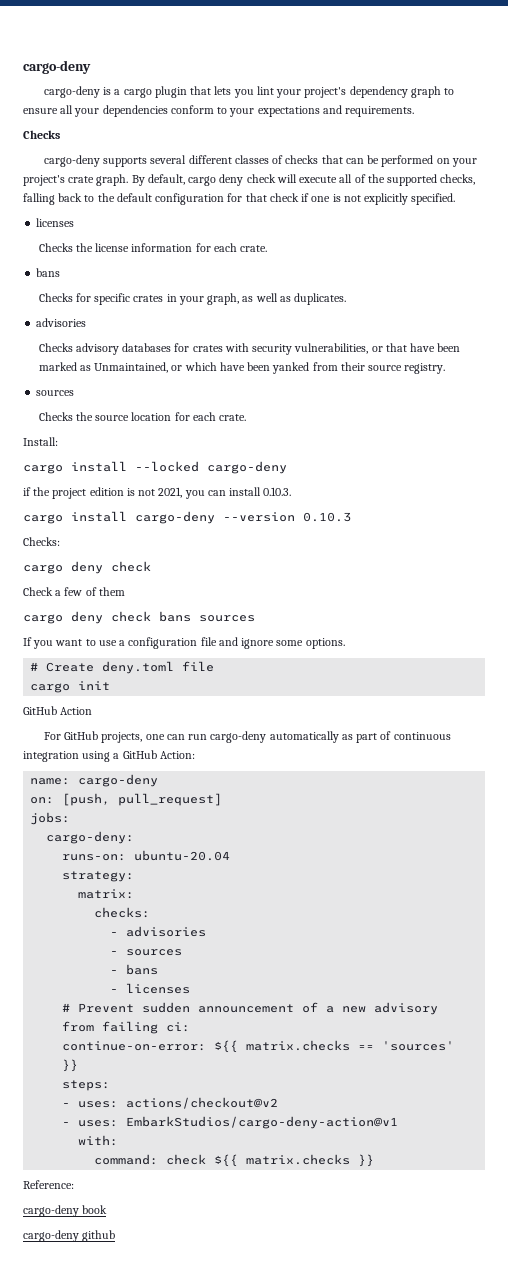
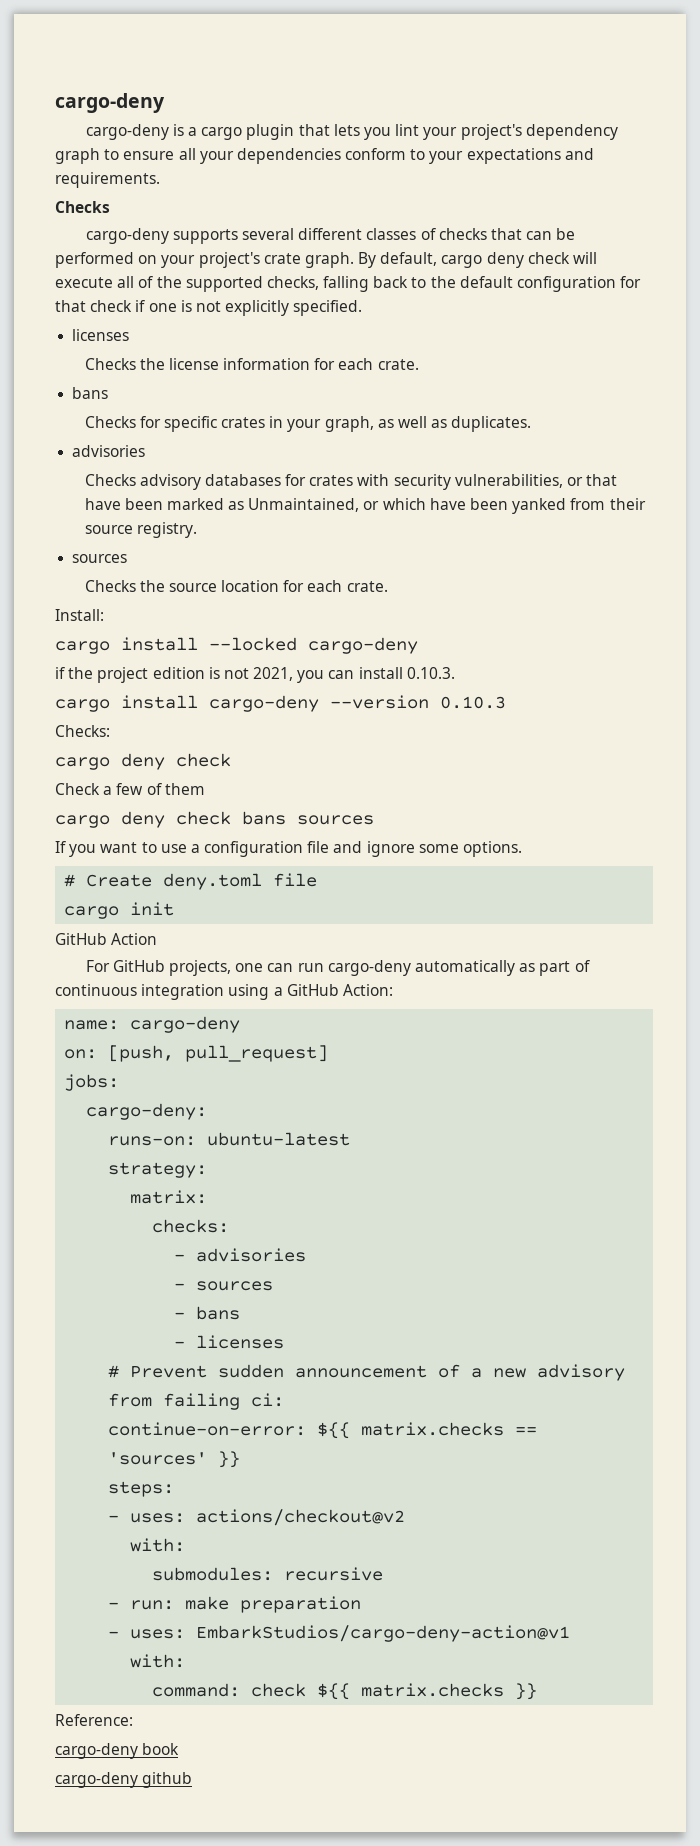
[134,850,231,861] ubuntu-20.04 -> [207,1132,351,1146] ubuntu-latest
(279, 1103) none -> [130,1538,186,1552] [152,1567,384,1581] [108,1596,362,1613] // with: // submodules: recursive // - run: make preparation

